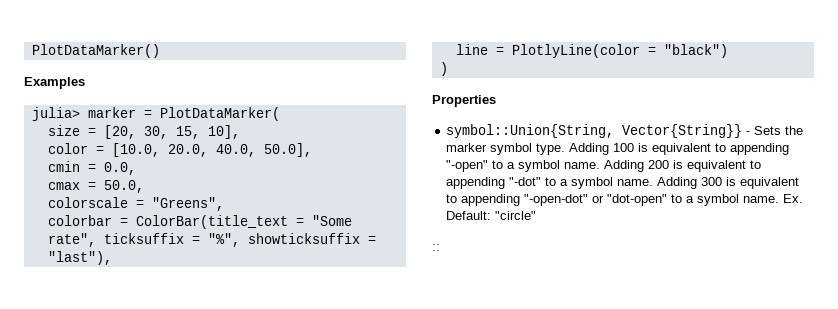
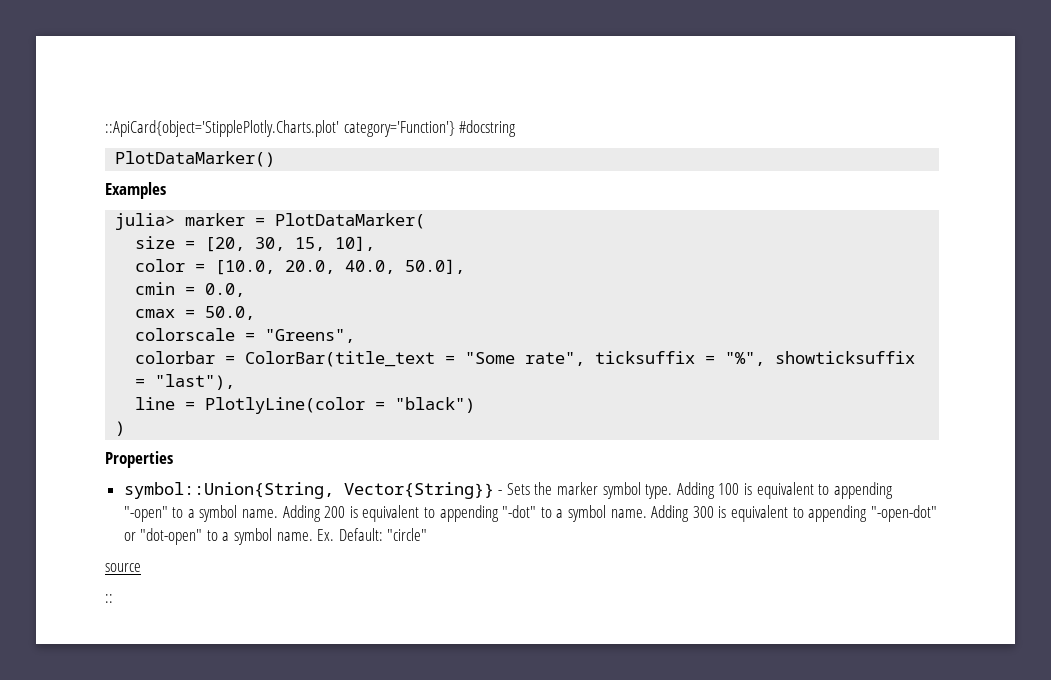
(31, 51) none -> [105,120,517,137] ::ApiCard{object='StipplePlotly.Charts.plot' category='Function'} #docstring //
(537, 215) none -> [105,563,141,572] // source

